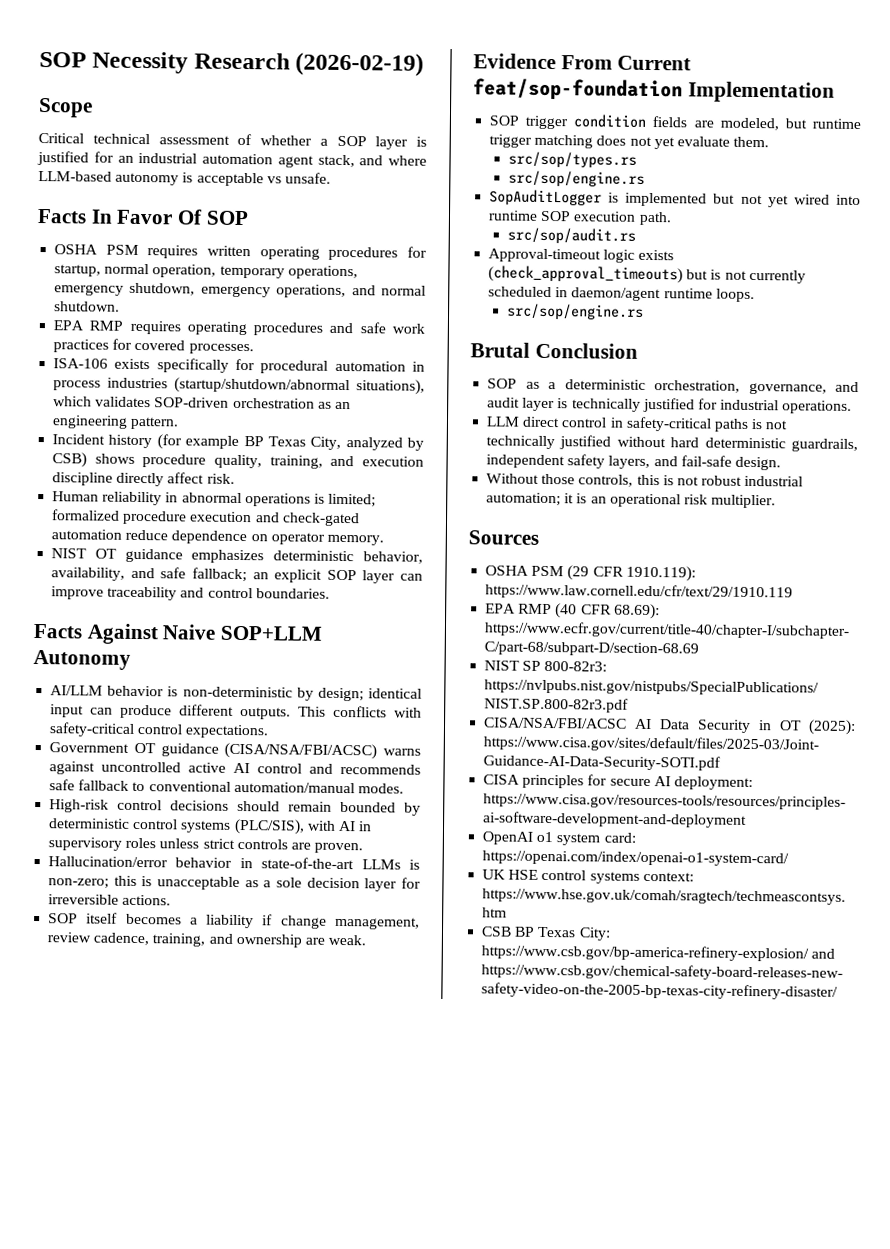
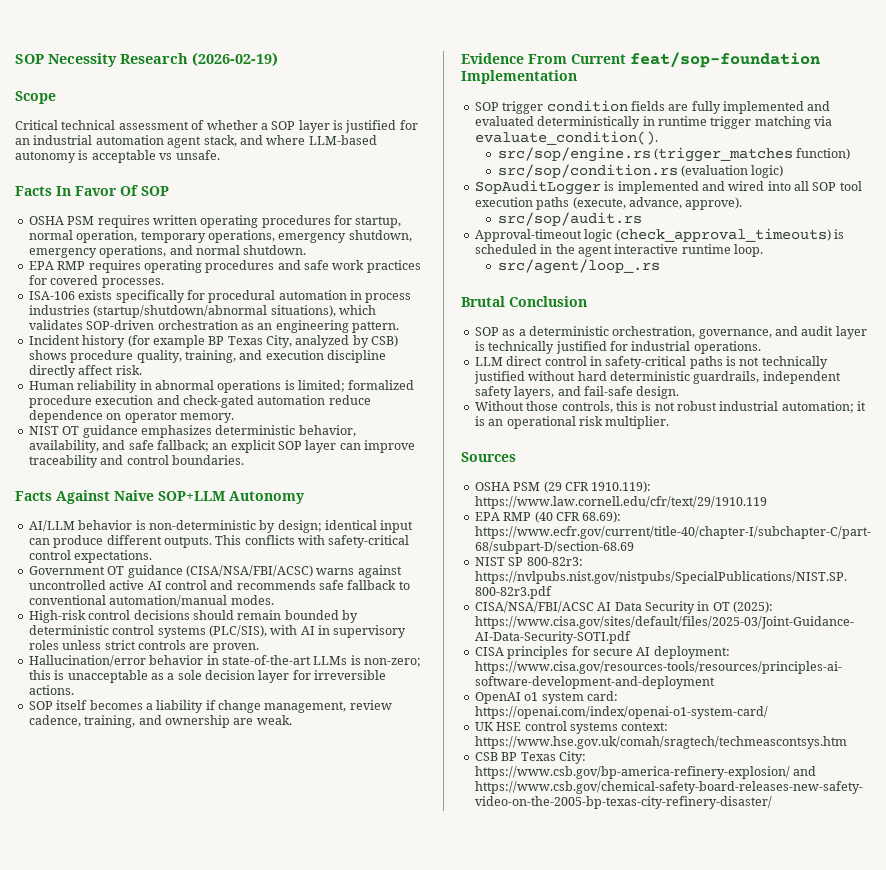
[719,117,861,131] [489,134,770,150] [507,151,637,168] [507,170,645,187] [489,189,861,208] [488,210,672,226] [506,227,636,244] [488,248,675,263] [488,265,806,284] [488,286,755,303] [505,303,644,320] modeled, but runtime trigger matching does not yet evaluate them. // src/sop/types.rs // src/sop/engine.rs // SopAuditLogger is implemented but not yet wired into runtime SOP execution path. // src/sop/audit.rs // Approval-timeout logic exists (check_approval_timeouts) but is not currently scheduled in daemon/agent runtime loops. // src/sop/engine.rs -> [691,101,831,114] [474,116,832,129] [474,131,658,145] [497,147,851,162] [497,164,784,178] [474,180,862,195] [474,197,743,210] [497,212,642,226] [474,228,844,242] [474,244,763,257] [497,259,660,274] fully implemented and evaluated deterministically in runtime trigger matching via evaluate_condition(). // src/sop/engine.rs (trigger_matches function) // src/sop/condition.rs (evaluation logic) // SopAuditLogger is implemented and wired into all SOP tool execution paths (execute, advance, approve). // src/sop/audit.rs // Approval-timeout logic (check_approval_timeouts) is scheduled in the agent interactive runtime loop. // src/agent/loop_.rs

